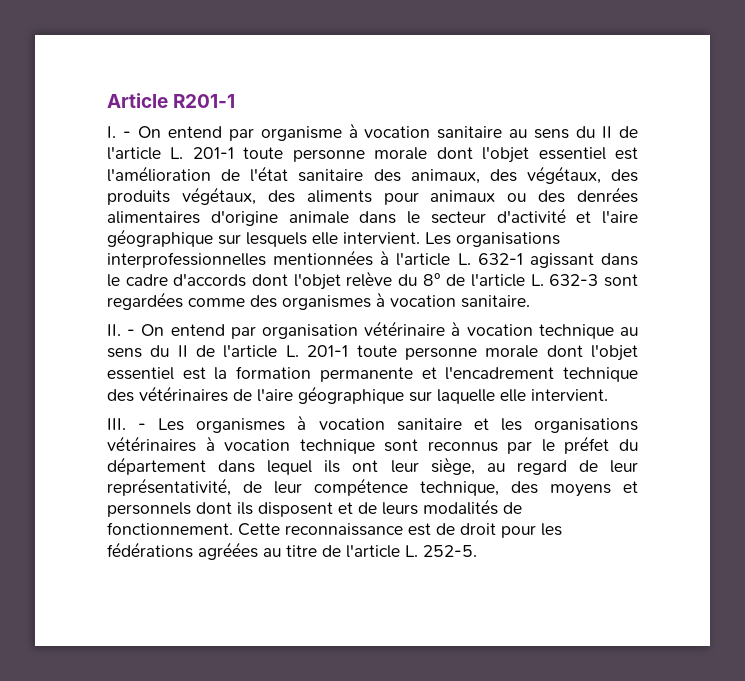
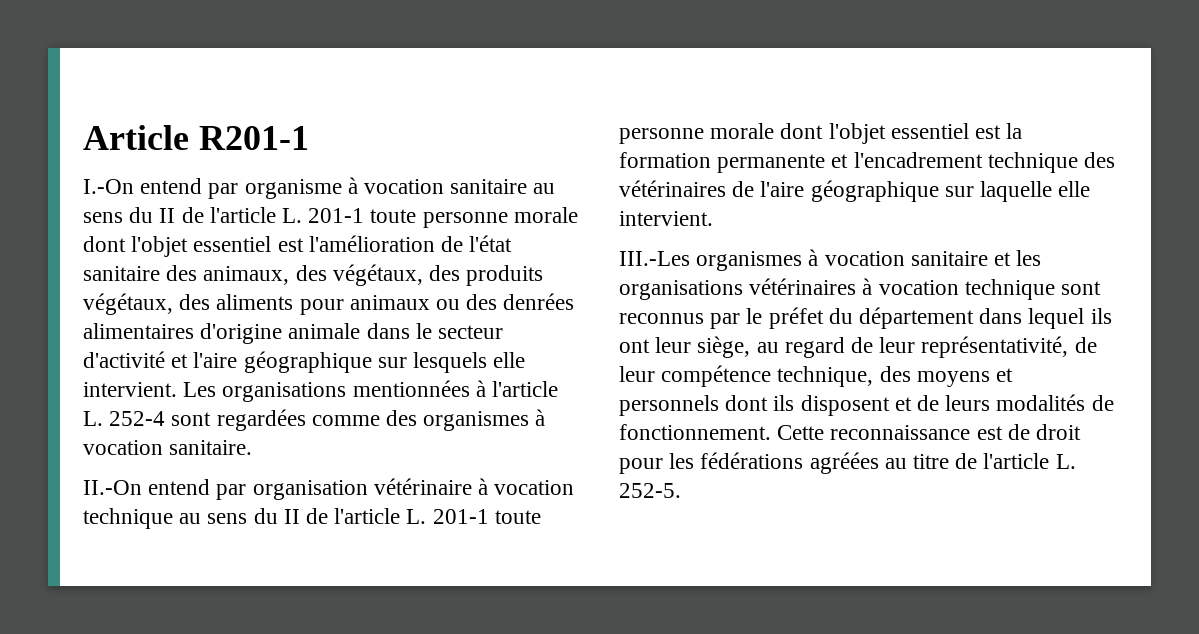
[107,126,161,138] I. - On -> [83,179,134,194] I.-On
[107,252,266,268] interprofessionnelles -> (347, 392) none
[477,253,639,268] [107,271,599,290] 632-1 agissant dans le cadre d'accords dont l'objet relève du 8° de l'article L. 632-3 -> [109,411,166,426] 252-4
[107,324,165,336] II. - On -> [83,480,142,495] II.-On
[107,418,185,431] III. - Les -> [619,251,690,266] III.-Les

